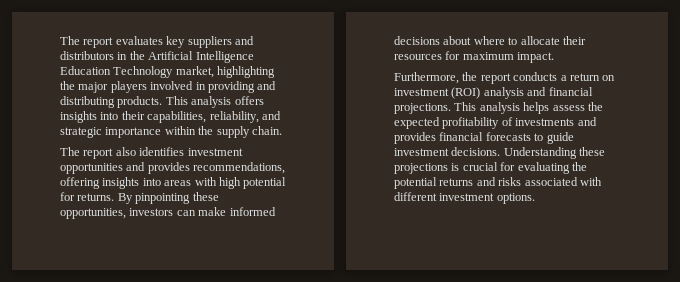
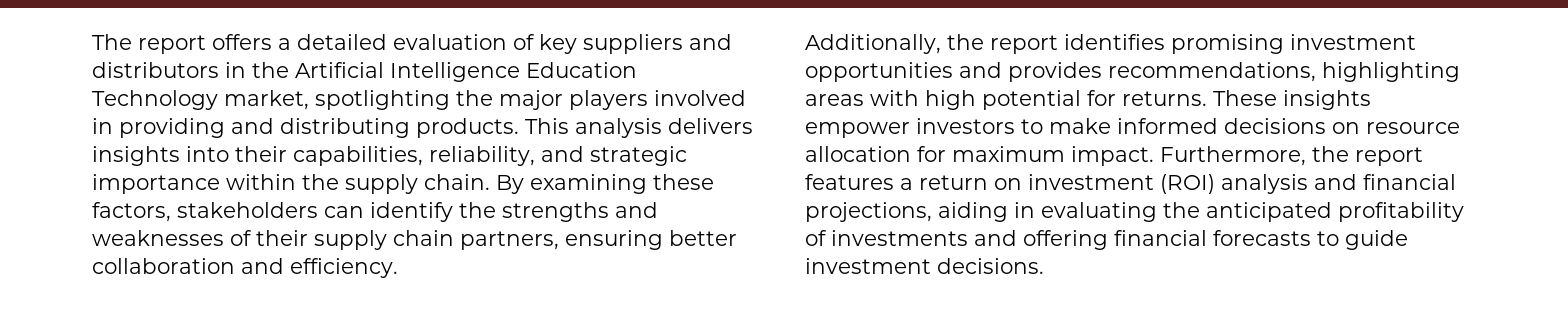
[60,36,163,48] The report evaluates -> [92,34,535,54] The report offers a detailed evaluation of
[217,66,276,78] highlighting -> [315,90,450,110] spotlighting
[234,96,264,105] offers -> [668,118,753,134] delivers
[60,147,185,159] // The report also identifies -> [496,174,714,194] [92,202,658,222] [92,230,737,250] [92,258,398,278] [805,34,1284,54] By examining these factors, stakeholders can identify the strengths and weaknesses of their supply chain partners, ensuring better collaboration and efficiency. // Additionally, the report identifies promising
[60,177,161,189] offering insights into -> [1322,62,1460,82] highlighting
[117,192,219,204] [60,207,276,219] [394,36,586,45] [394,54,442,60] By pinpointing these opportunities, investors can make informed decisions about where to allocate their resources -> [1213,90,1371,110] [805,118,1460,138] [805,146,911,162] These insights empower investors to make informed decisions on resource allocation
(555, 57) // -> (1154, 156) none
[513,72,558,81] conducts -> [805,174,894,190] features
[394,102,603,114] [394,117,440,129] projections. This analysis helps assess the expected -> [805,202,1332,222] projections, aiding in evaluating the anticipated
[394,132,436,144] provides -> [1023,230,1108,250] offering
[503,147,606,159] [394,162,587,174] [394,177,602,189] [394,192,535,204] Understanding these projections is crucial for evaluating the potential returns and risks associated with different investment options. -> (1044, 266) none

